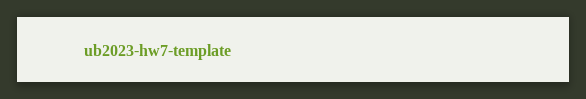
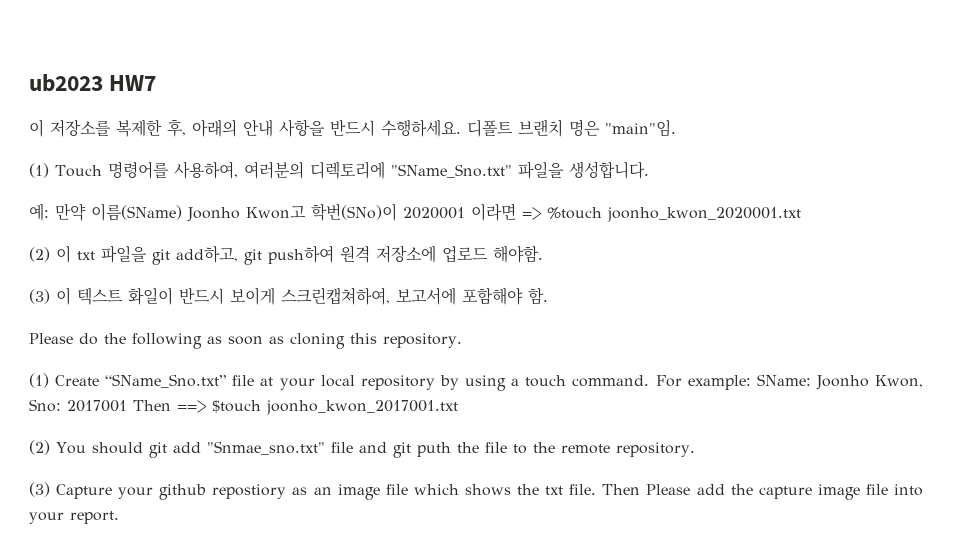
[84,44,231,60] ub2023-hw7-template -> [29,74,157,92] [29,119,676,137] [29,161,649,179] [29,203,801,222] [29,245,543,265] [29,287,548,305] [29,333,462,349] [29,373,924,391] [29,399,458,415] [29,440,695,458] [29,482,923,500] [29,511,119,524] ub2023 HW7 // 이 저장소를 복제한 후, 아래의 안내 사항을 반드시 수행하세요. 디폴트 브랜치 명은 "main"임. // (1) Touch 명령어를 사용하여, 여러분의 디렉토리에 "SName_Sno.txt" 파일을 생성합니다. // 예: 만약 이름(SName) Joonho Kwon고 학번(SNo)이 2020001 이라면 => %touch joonho_kwon_2020001.txt // (2) 이 txt 파일을 git add하고, git push하여 원격 저장소에 업로드 해야함. // (3) 이 텍스트 화일이 반드시 보이게 스크린캡쳐하여, 보고서에 포함해야 함. // Please do the following as soon as cloning this repository. // (1) Create “SName_Sno.txt” file at your local repository by using a touch command. For example: SName: Joonho Kwon, Sno: 2017001 Then ==> $touch joonho_kwon_2017001.txt // (2) You should git add "Snmae_sno.txt" file and git puth the file to the remote repository. // (3) Capture your github repostiory as an image file which shows the txt file. Then Please add the capture image file into your report.

